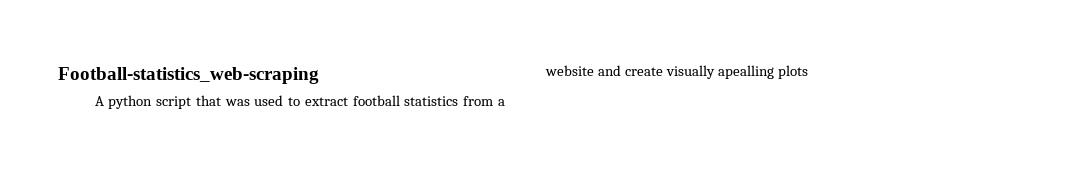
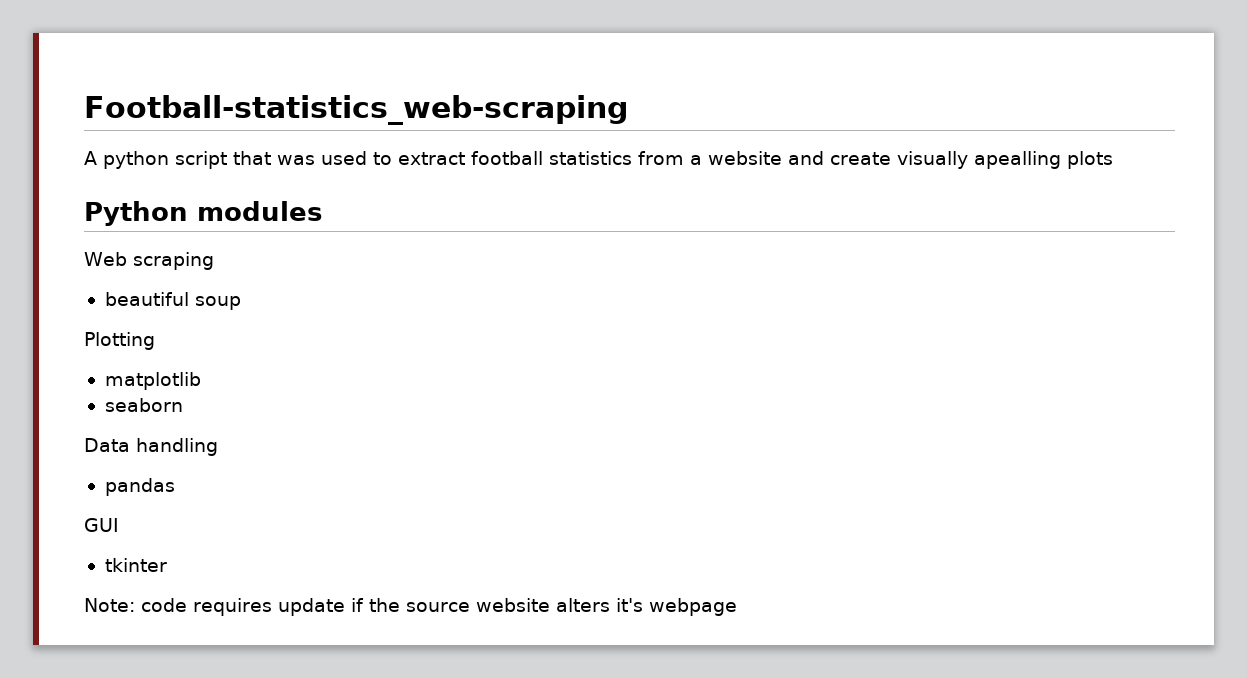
(808, 72) none -> [84,201,322,226] [84,252,214,270] [104,292,241,310] [84,332,155,350] [104,372,201,390] [104,398,183,412] [84,438,218,456] [104,478,175,496] [84,518,119,532] [104,558,167,572] [84,598,737,616] // Python modules // Web scraping // beautiful soup // Plotting // matplotlib // seaborn // Data handling // pandas // GUI // tkinter // Note: code requires update if the source website alters it's webpage

